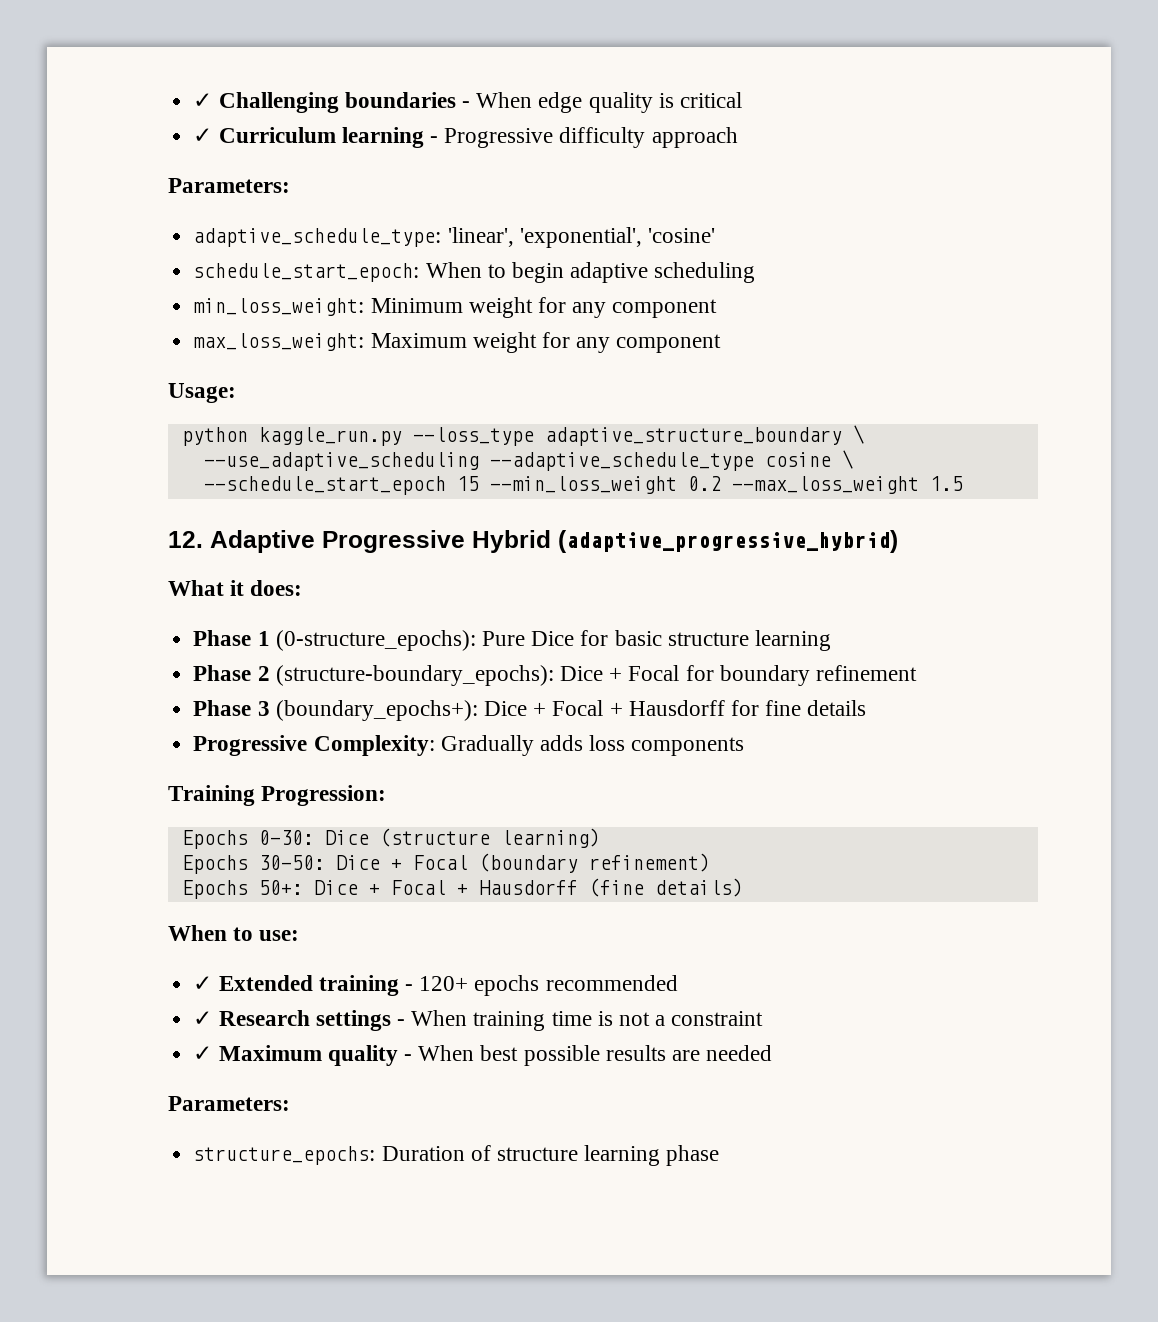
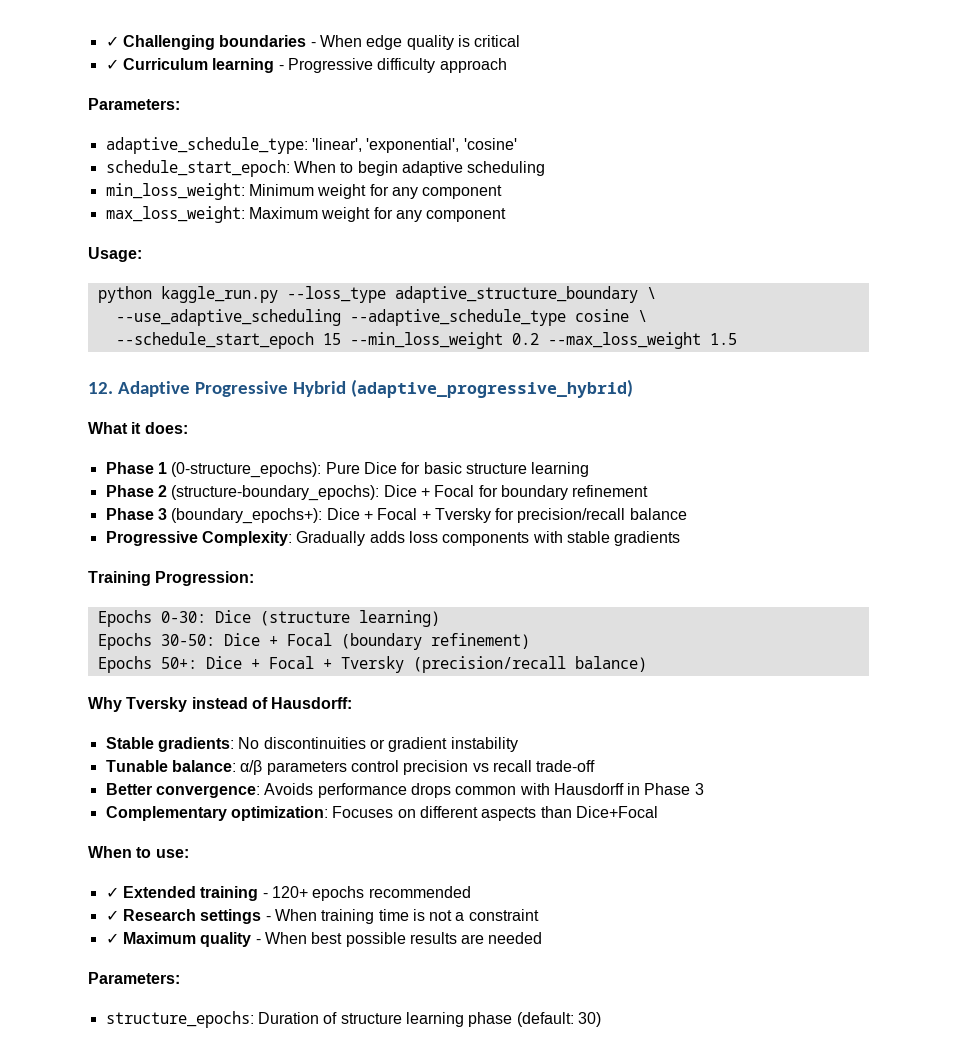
[628,700,867,716] Hausdorff for fine details -> [434,508,687,523] Tversky for precision/recall balance
(745, 746) none -> [532,531,681,546] with stable gradients
[478,878,743,897] Hausdorff (fine details) -> [340,656,647,673] [88,697,353,712] [105,737,518,752] [105,760,596,775] [105,783,704,798] [105,806,658,821] Tversky (precision/recall balance) // Why Tversky instead of Hausdorff: // Stable gradients: No discontinuities or gradient instability // Tunable balance: α/β parameters control precision vs recall trade-off // Better convergence: Avoids performance drops common with Hausdorff in Phase 3 // Complementary optimization: Focuses on different aspects than Dice+Focal
(720, 1155) none -> [516,1012,601,1027] (default: 30)

